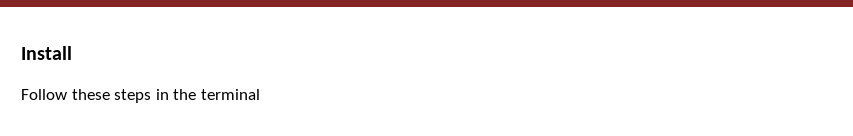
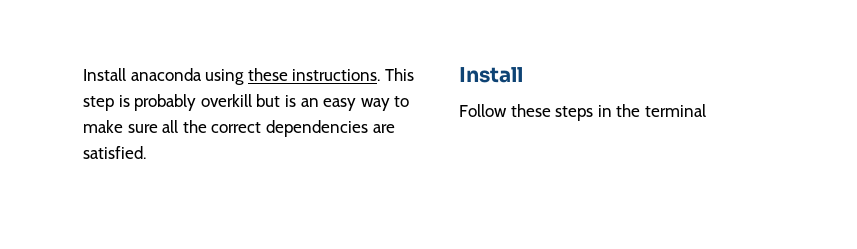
[21,46,72,60] Install -> [83,68,414,85] [83,94,410,111] [83,120,395,137] [83,146,146,159] [459,67,523,83] Install anaconda using these instructions. This step is probably overkill but is an easy way to make sure all the correct dependencies are satisfied. // Install

